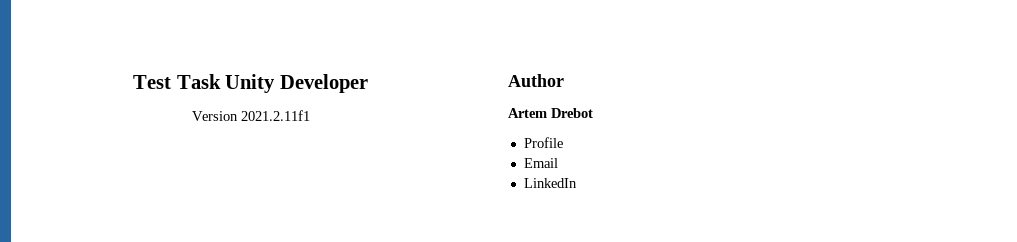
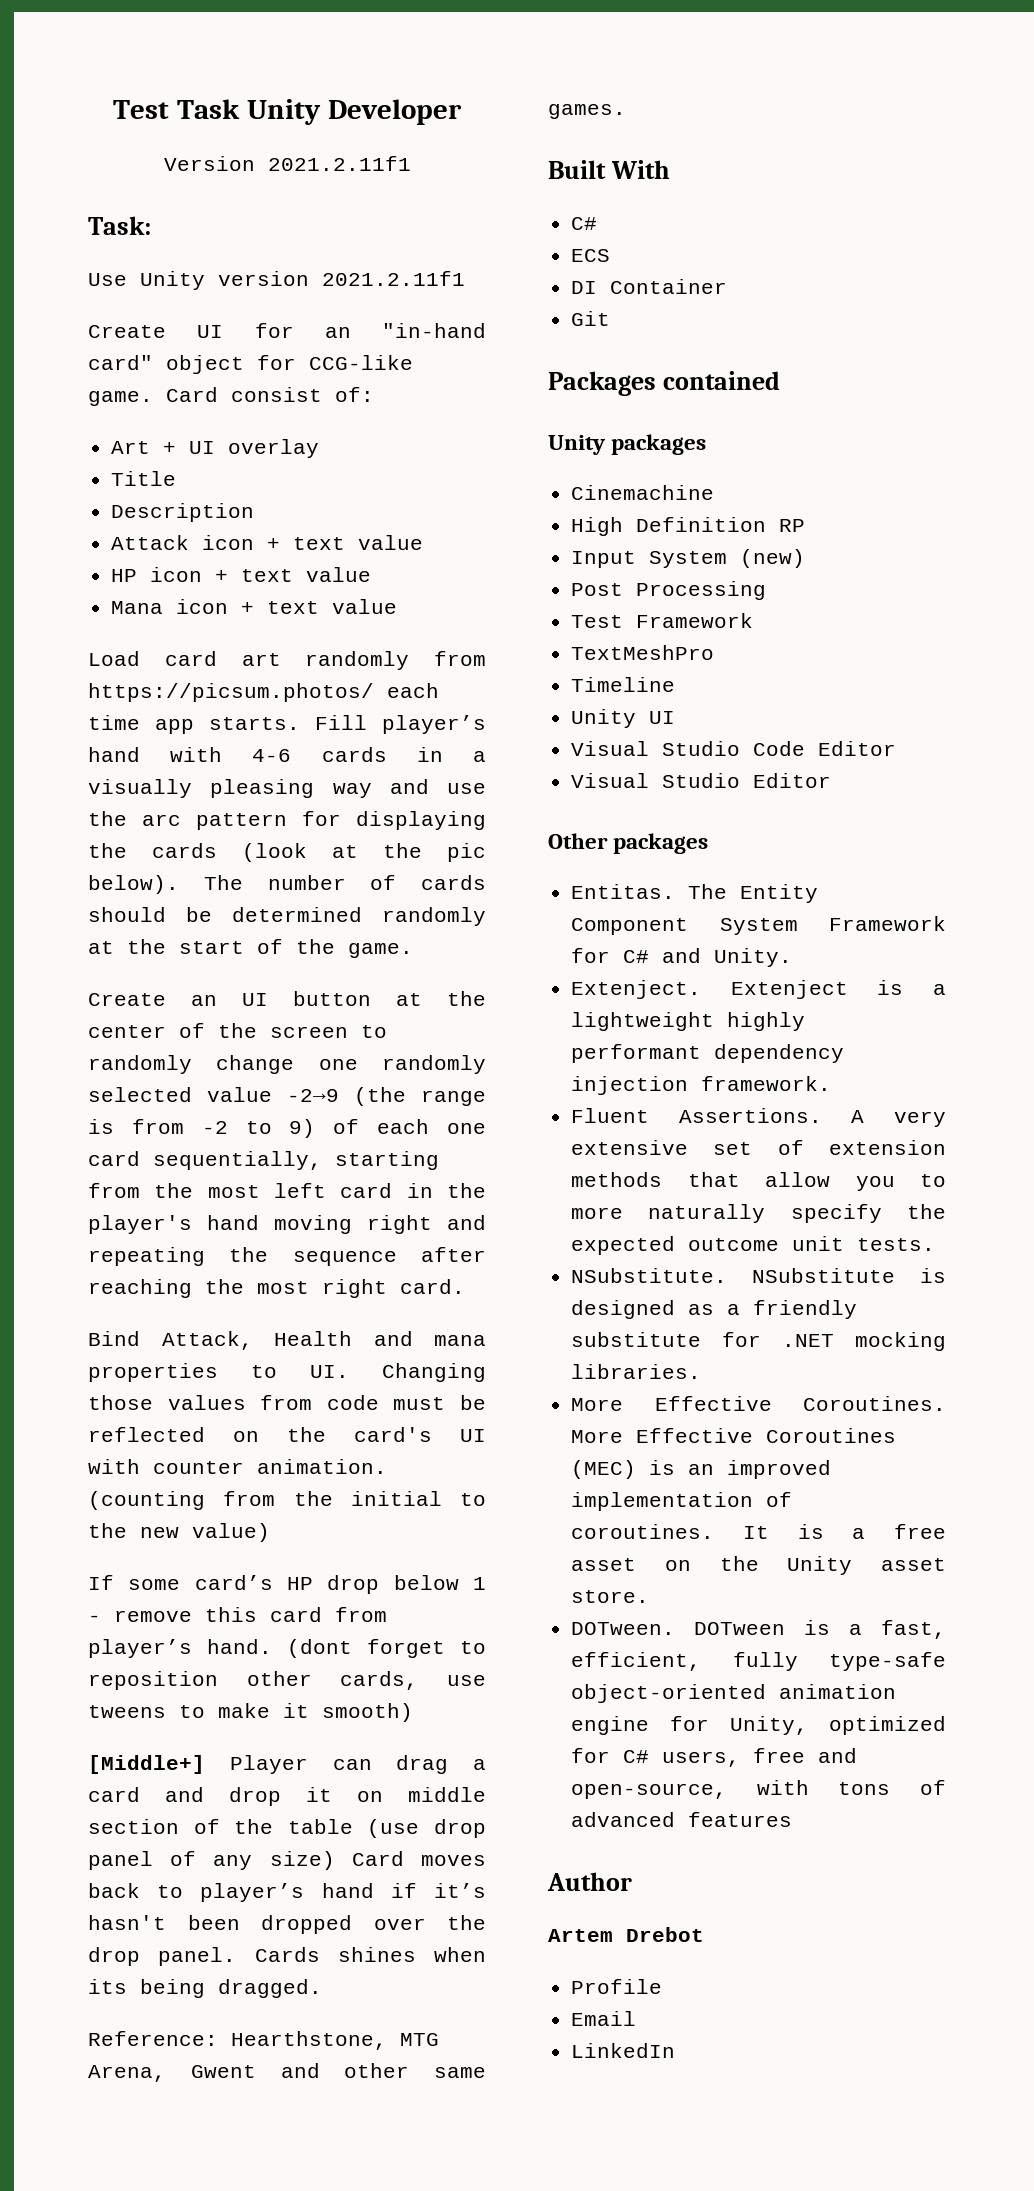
(310, 115) none -> [88,216,151,235] [88,271,465,290] [88,323,486,338] [88,355,413,374] [88,387,374,406] [111,439,320,458] [111,471,177,486] [111,503,255,522] [111,535,424,550] [111,567,372,582] [111,599,398,614] [88,651,486,670] [88,683,439,702] [88,715,486,734] [88,747,486,762] [88,779,486,798] [88,811,486,830] [88,843,486,862] [88,875,486,894] [88,907,486,926] [88,939,413,958] [88,991,486,1006] [88,1023,387,1038] [88,1055,486,1074] [88,1087,486,1106] [88,1119,486,1138] [88,1151,439,1170] [88,1183,486,1198] [88,1215,486,1234] [88,1247,486,1266] [88,1279,465,1298] [88,1331,486,1350] [88,1363,486,1382] [88,1395,486,1410] [88,1427,486,1442] [88,1459,387,1474] [88,1491,486,1510] [88,1523,270,1542] [88,1575,486,1594] [88,1607,387,1622] [88,1639,486,1658] [88,1671,486,1690] [88,1703,413,1722] [88,1755,486,1774] [88,1787,486,1806] [88,1819,486,1838] [88,1851,486,1870] [88,1883,486,1902] [88,1915,486,1934] [88,1947,486,1966] [88,1979,322,1998] [88,2031,439,2050] [88,2063,486,2082] [548,104,626,119] [548,160,670,179] [571,217,598,230] [571,249,611,262] [571,279,728,294] [571,311,611,326] [548,371,780,396] [548,434,707,455] [571,485,715,500] [571,517,806,536] [571,549,806,568] [571,581,767,600] [571,613,754,628] [571,645,715,660] [571,677,676,692] [571,709,676,728] [571,741,897,756] [571,773,832,788] [548,833,709,854] [571,884,819,903] [571,916,946,935] [571,948,793,967] [571,980,946,999] [571,1012,806,1031] [571,1044,845,1063] [571,1076,832,1095] [571,1108,946,1127] [571,1140,946,1155] [571,1172,946,1191] [571,1204,946,1223] [571,1236,936,1255] [571,1268,946,1283] [571,1300,858,1319] [571,1332,946,1351] [571,1364,702,1379] [571,1396,946,1411] [571,1428,897,1443] [571,1460,832,1479] [571,1492,793,1511] [571,1524,946,1539] [571,1556,946,1575] [571,1590,650,1603] [571,1620,946,1639] [571,1652,946,1671] [571,1684,897,1703] [571,1716,946,1735] [571,1748,858,1767] [571,1780,946,1799] [571,1812,793,1827] // Task: // Use Unity version 2021.2.11f1 // Create UI for an "in-hand card" object for CCG-like game. Card consist of: // Art + UI overlay // Title // Description // Attack icon + text value // HP icon + text value // Mana icon + text value // Load card art randomly from https://picsum.photos/ each time app starts. Fill player’s hand with 4-6 cards in a visually pleasing way and use the arc pattern for displaying the cards (look at the pic below). The number of cards should be determined randomly at the start of the game. // Create an UI button at the center of the screen to randomly change one randomly selected value -2→9 (the range is from -2 to 9) of each one card sequentially, starting from the most left card in the player's hand moving right and repeating the sequence after reaching the most right card. // Bind Attack, Health and mana properties to UI. Changing those values from code must be reflected on the card's UI with counter animation. (counting from the initial to the new value) // If some card’s HP drop below 1 - remove this card from player’s hand. (dont forget to reposition other cards, use tweens to make it smooth) // [Middle+] Player can drag a card and drop it on middle section of the table (use drop panel of any size) Card moves back to player’s hand if it’s hasn't been dropped over the drop panel. Cards shines when its being dragged. // Reference: Hearthstone, MTG Arena, Gwent and other same games. // Built With // C# // ECS // DI Container // Git // Packages contained // Unity packages // Cinemachine // High Definition RP // Input System (new) // Post Processing // Test Framework // TextMeshPro // Timeline // Unity UI // Visual Studio Code Editor // Visual Studio Editor // Other packages // Entitas. The Entity Component System Framework for C# and Unity. // Extenject. Extenject is a lightweight highly performant dependency injection framework. // Fluent Assertions. A very extensive set of extension methods that allow you to more naturally specify the expected outcome unit tests. // NSubstitute. NSubstitute is designed as a friendly substitute for .NET mocking libraries. // More Effective Coroutines. More Effective Coroutines (MEC) is an improved implementation of coroutines. It is a free asset on the Unity asset store. // DOTween. DOTween is a fast, efficient, fully type-safe object-oriented animation engine for Unity, optimized for C# users, free and open-source, with tons of advanced features

